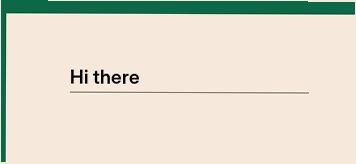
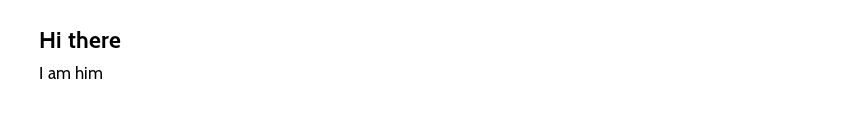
(142, 76) none -> [39,66,104,79] // I am him

